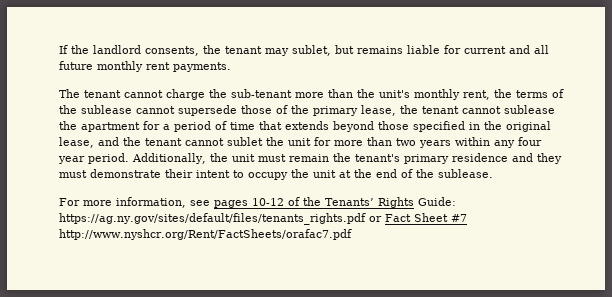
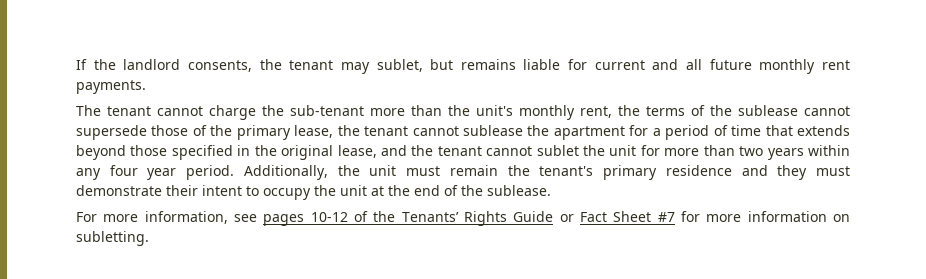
[418,197,456,206] [59,213,366,225] Guide: https://ag.ny.gov/sites/default/files/tenants_rights.pdf -> [513,211,554,222] Guide
[59,229,352,240] http://www.nyshcr.org/Rent/FactSheets/orafac7.pdf -> [681,211,851,222] [76,231,149,246] for more information on subletting.

